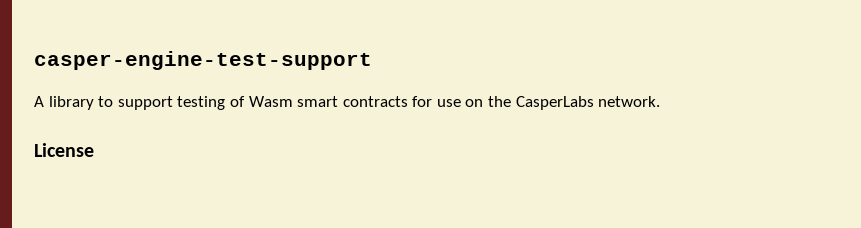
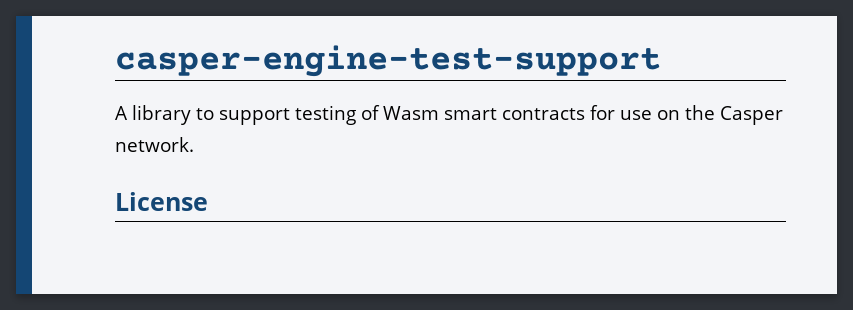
[515,96,594,110] CasperLabs -> [720,106,783,125] Casper

